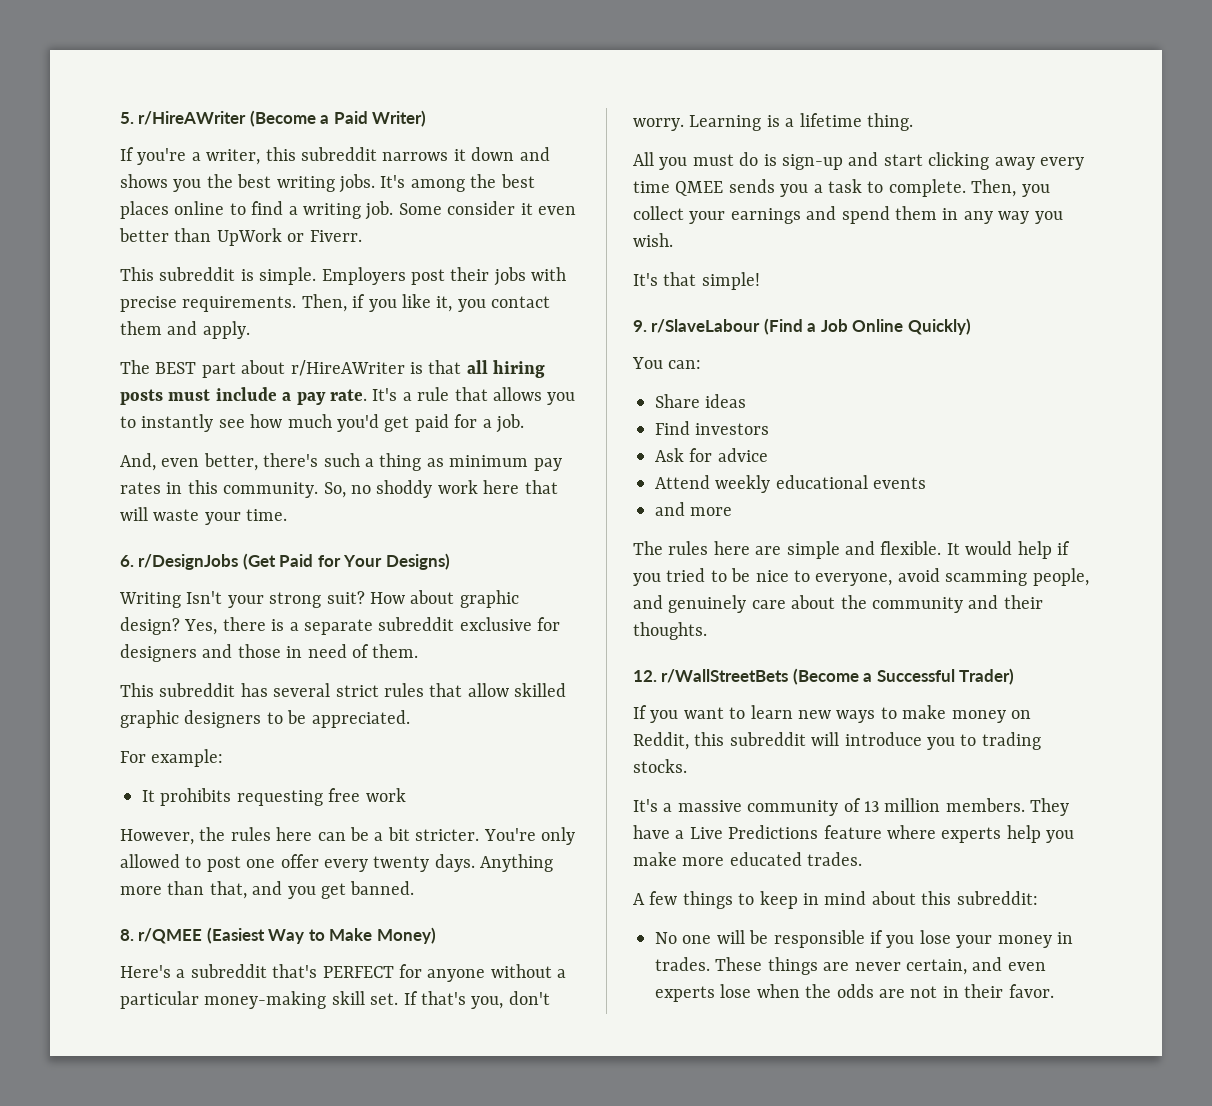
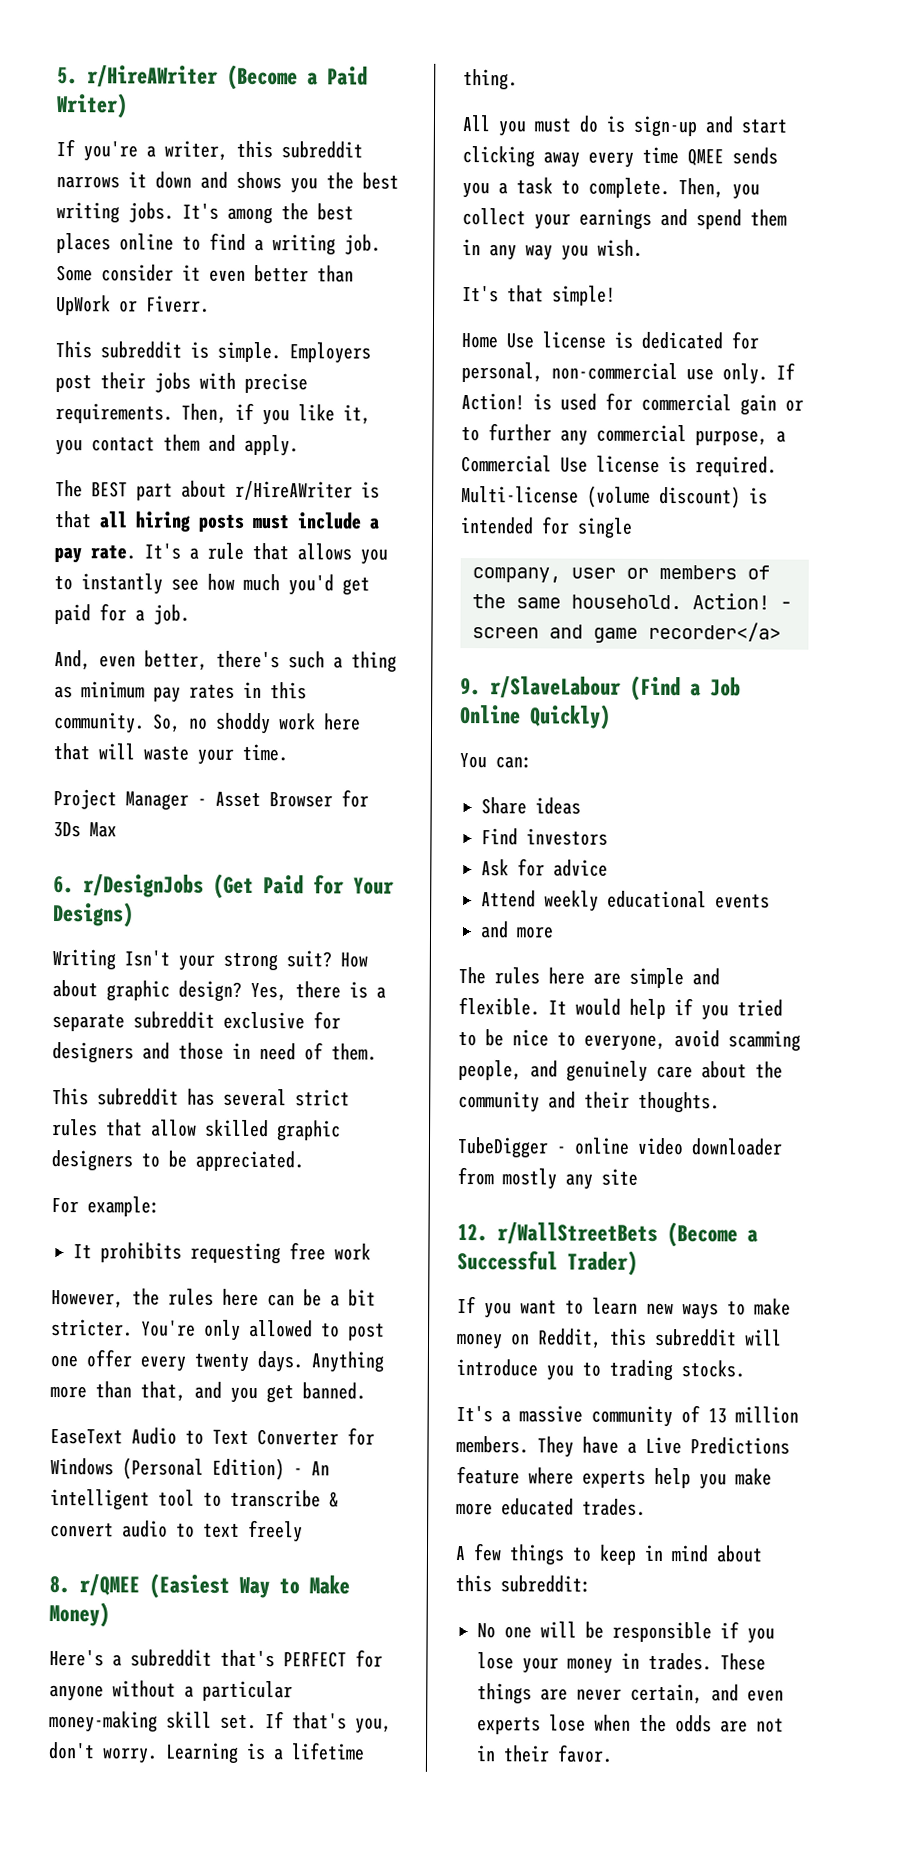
(288, 515) none -> [53,789,369,811] [53,822,117,838] // Project Manager - Asset Browser for 3Ds Max
(415, 888) none -> [50,1427,375,1446] [50,1457,330,1481] [50,1489,339,1511] [50,1519,303,1543] // EaseText Audio to Text Converter for Windows (Personal Edition) - An intelligent tool to transcribe & convert audio to text freely
(760, 281) none -> [461,331,759,350] [461,362,795,385] [461,392,804,416] [461,423,786,446] [461,455,777,477] [461,485,768,509] [460,516,633,539] [472,564,770,583] [472,593,792,610] [472,621,781,643] // Home Use license is dedicated for personal, non-commercial use only. If Action! is used for commercial gain or to further any commercial purpose, a Commercial Use license is required. Multi-license (volume discount) is intended for single // company, user or members of the same household. Action! - screen and game recorder</a>
(707, 631) none -> [457,1137,783,1159] [457,1167,638,1190] // TubeDigger - online video downloader from mostly any site

